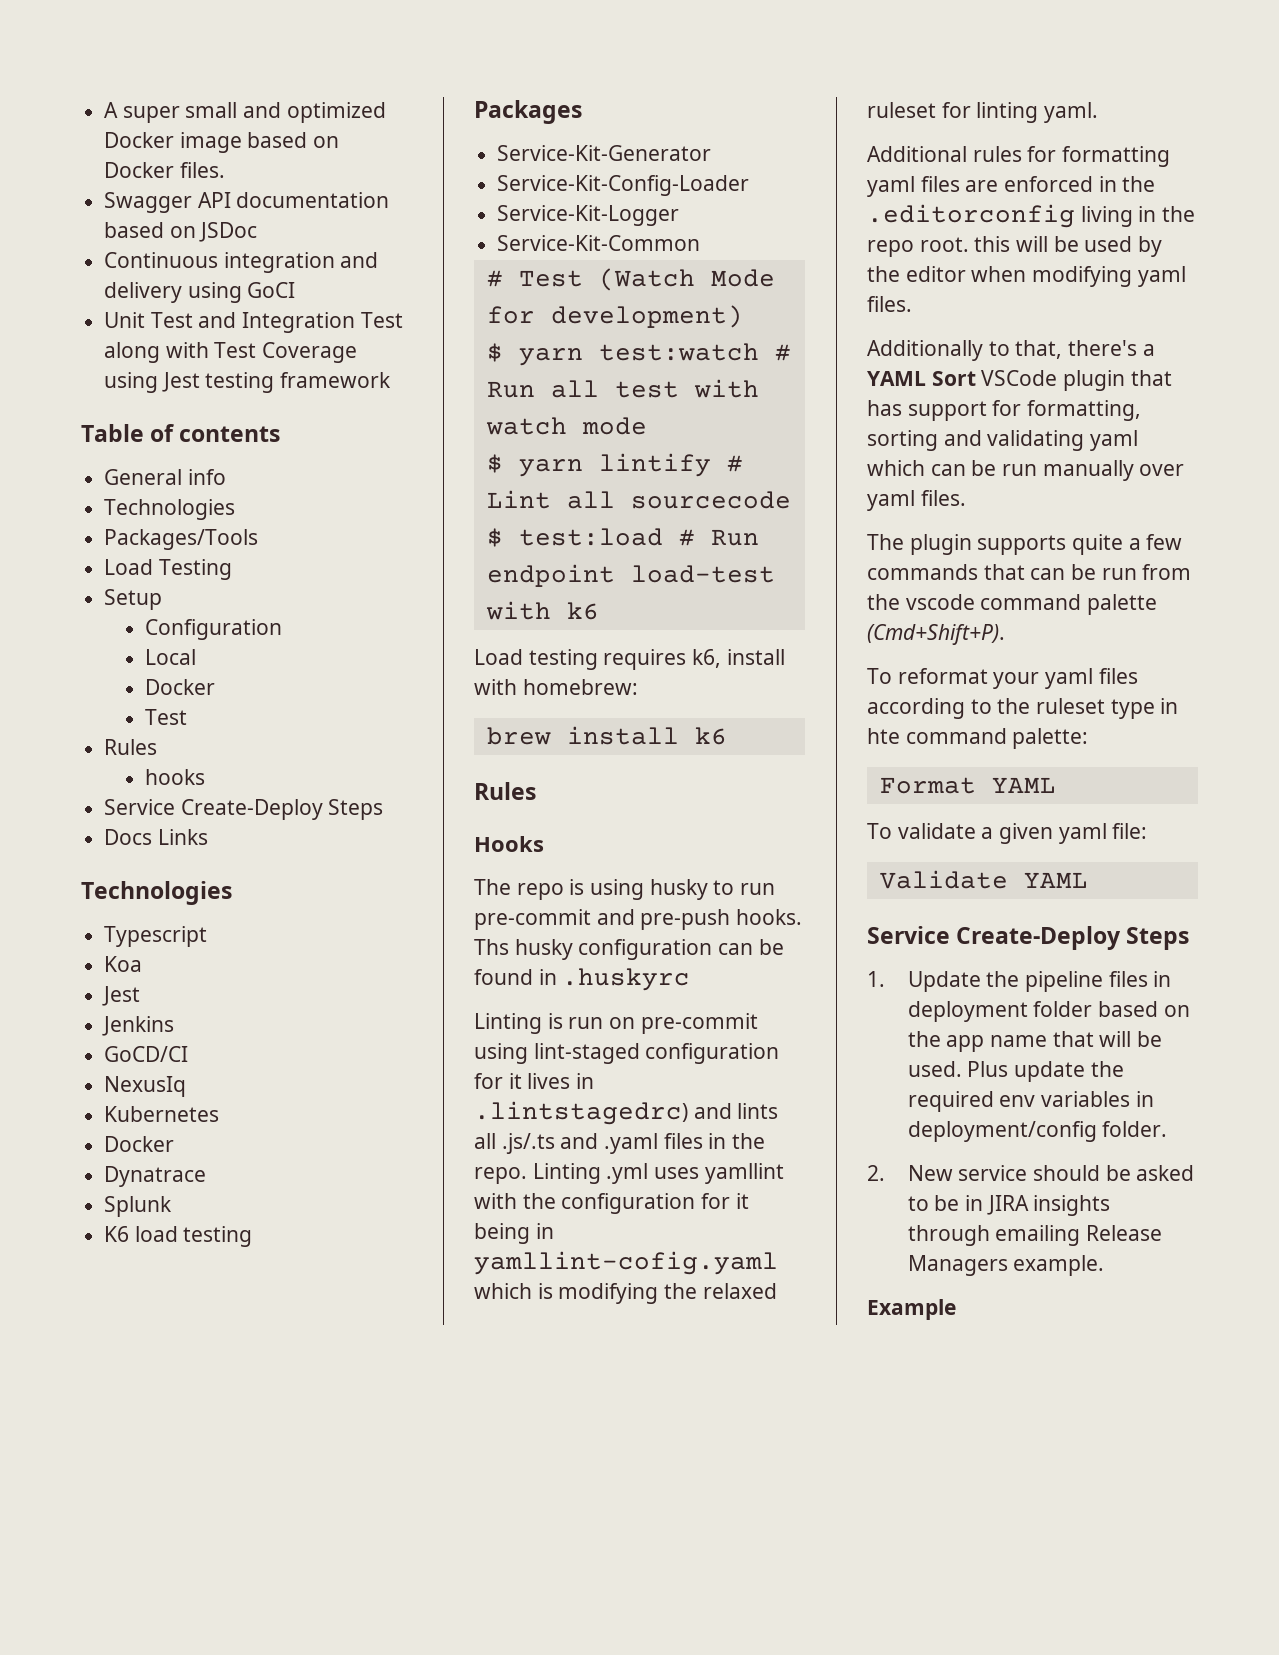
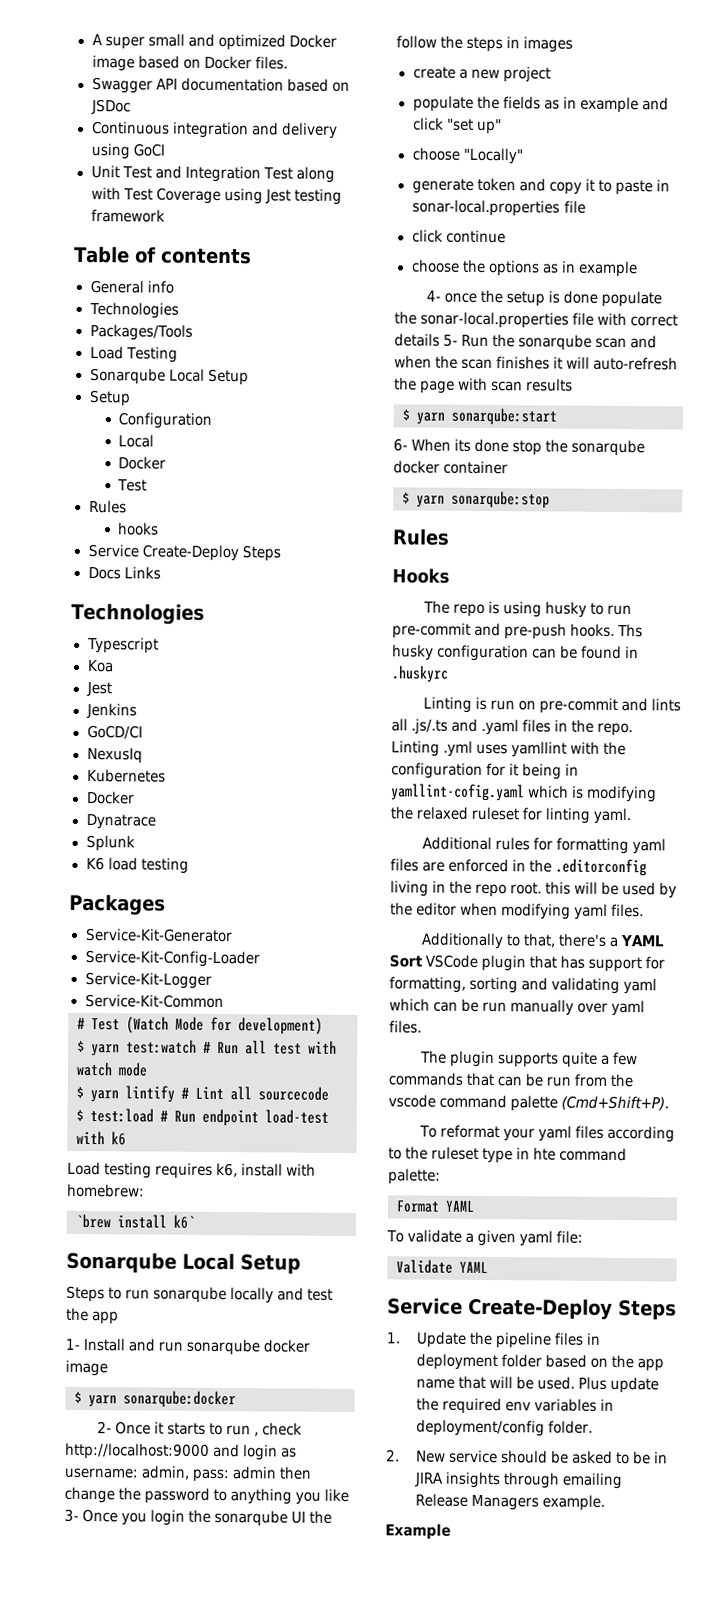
(232, 569) none -> [89,368,249,386] // Sonarqube Local Setup
[486,726,727,745] brew install k6 -> [75,1213,195,1229] [66,1251,301,1275] [66,1285,334,1304] [66,1307,120,1325] [65,1337,311,1356] [65,1359,108,1377] [74,1390,236,1409] [96,1421,302,1437] [65,1442,298,1461] [64,1465,313,1483] [64,1486,350,1505] [64,1508,333,1527] [396,35,574,53] [412,66,551,83] [412,95,669,114] [412,117,502,135] [411,147,523,165] [411,177,670,196] [411,199,586,217] [411,229,506,244] [410,259,638,278] [425,289,662,308] [394,311,679,329] [394,333,658,351] [394,355,679,371] [394,377,574,394] [402,407,557,426] [393,438,646,457] [393,460,509,475] [402,490,550,509] `brew install k6` // Sonarqube Local Setup // Steps to run sonarqube locally and test the app // 1- Install and run sonarqube docker image // $ yarn sonarqube:docker // 2- Once it starts to run , check http://localhost:9000 and login as username: admin, pass: admin then change the password to anything you like 3- Once you login the sonarqube UI the follow the steps in images // create a new project // populate the fields as in example and click "set up" // choose "Locally" // generate token and copy it to paste in sonar-local.properties file // click continue // choose the options as in example // 4- once the setup is done populate the sonar-local.properties file with correct details 5- Run the sonarqube scan and when the scan finishes it will auto-refresh the page with scan results // $ yarn sonarqube:start // 6- When its done stop the sonarqube docker container // $ yarn sonarqube:stop
[474,1043,780,1064] [474,1073,595,1089] [474,1101,688,1125] using lint-staged configuration for it lives in .lintstagedrc) -> (618, 705) none

